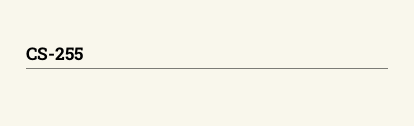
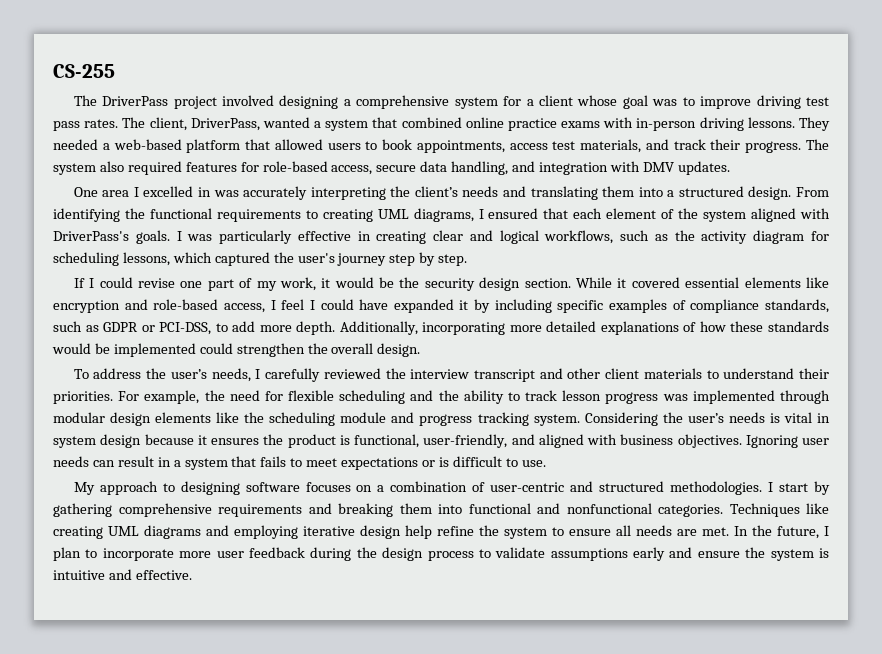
(83, 54) none -> [73,95,829,109] [53,117,830,131] [53,139,829,153] [53,161,730,175] [73,186,829,200] [53,208,831,222] [53,230,829,244] [53,252,468,266] [73,277,829,291] [53,299,829,313] [53,321,829,335] [52,343,421,357] [73,368,829,382] [53,390,830,404] [53,412,830,426] [53,434,829,448] [53,456,546,470] [73,481,830,495] [53,503,829,517] [53,525,829,539] [53,547,830,561] [53,569,192,580] // The DriverPass project involved designing a comprehensive system for a client whose goal was to improve driving test pass rates. The client, DriverPass, wanted a system that combined online practice exams with in-person driving lessons. They needed a web-based platform that allowed users to book appointments, access test materials, and track their progress. The system also required features for role-based access, secure data handling, and integration with DMV updates. // One area I excelled in was accurately interpreting the client’s needs and translating them into a structured design. From identifying the functional requirements to creating UML diagrams, I ensured that each element of the system aligned with DriverPass's goals. I was particularly effective in creating clear and logical workflows, such as the activity diagram for scheduling lessons, which captured the user's journey step by step. // If I could revise one part of my work, it would be the security design section. While it covered essential elements like encryption and role-based access, I feel I could have expanded it by including specific examples of compliance standards, such as GDPR or PCI-DSS, to add more depth. Additionally, incorporating more detailed explanations of how these standards would be implemented could strengthen the overall design. // To address the user’s needs, I carefully reviewed the interview transcript and other client materials to understand their priorities. For example, the need for flexible scheduling and the ability to track lesson progress was implemented through modular design elements like the scheduling module and progress tracking system. Considering the user’s needs is vital in system design because it ensures the product is functional, user-friendly, and aligned with business objectives. Ignoring user needs can result in a system that fails to meet expectations or is difficult to use. // My approach to designing software focuses on a combination of user-centric and structured methodologies. I start by gathering comprehensive requirements and breaking them into functional and nonfunctional categories. Techniques like creating UML diagrams and employing iterative design help refine the system to ensure all needs are met. In the future, I plan to incorporate more user feedback during the design process to validate assumptions early and ensure the system is intuitive and effective.

